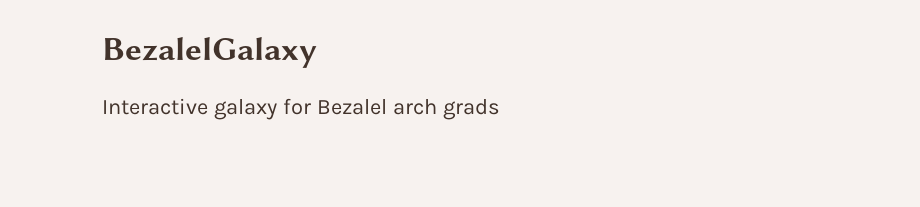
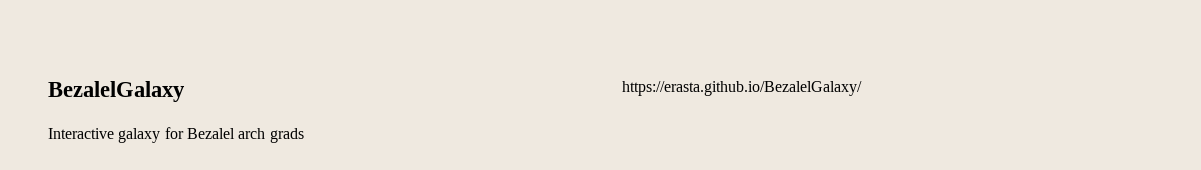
(500, 109) none -> [622,81,862,96] // https://erasta.github.io/BezalelGalaxy/

